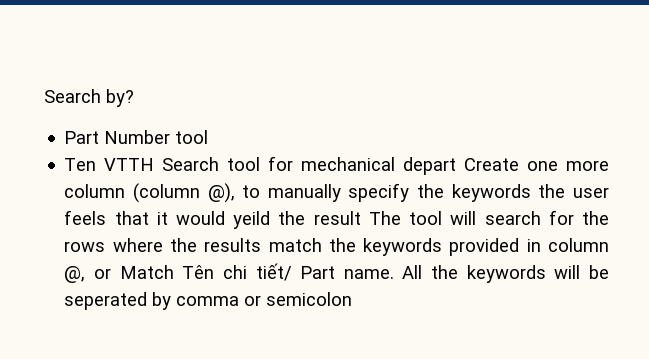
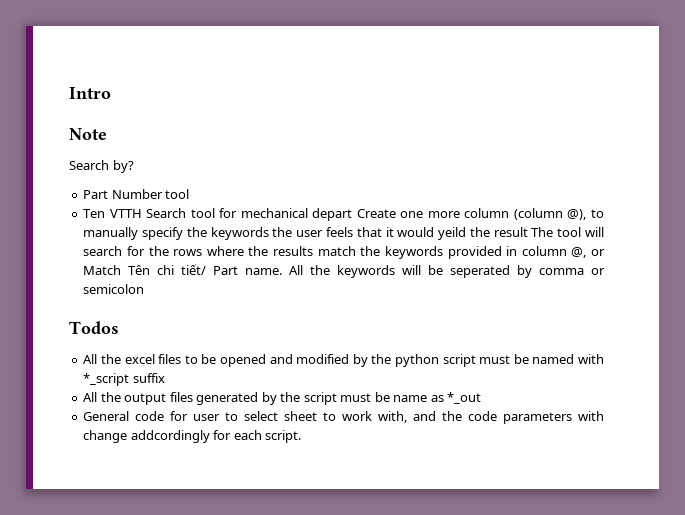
(44, 96) none -> [69,87,111,99] [69,128,107,140] Intro // Note //
(353, 299) none -> [69,321,119,334] [83,354,604,367] [83,373,165,386] [83,392,482,405] [83,411,605,424] [83,430,302,443] // Todos // All the excel files to be opened and modified by the python script must be named with *_script suffix // All the output files generated by the script must be name as *_out // General code for user to select sheet to work with, and the code parameters with change addcordingly for each script.

